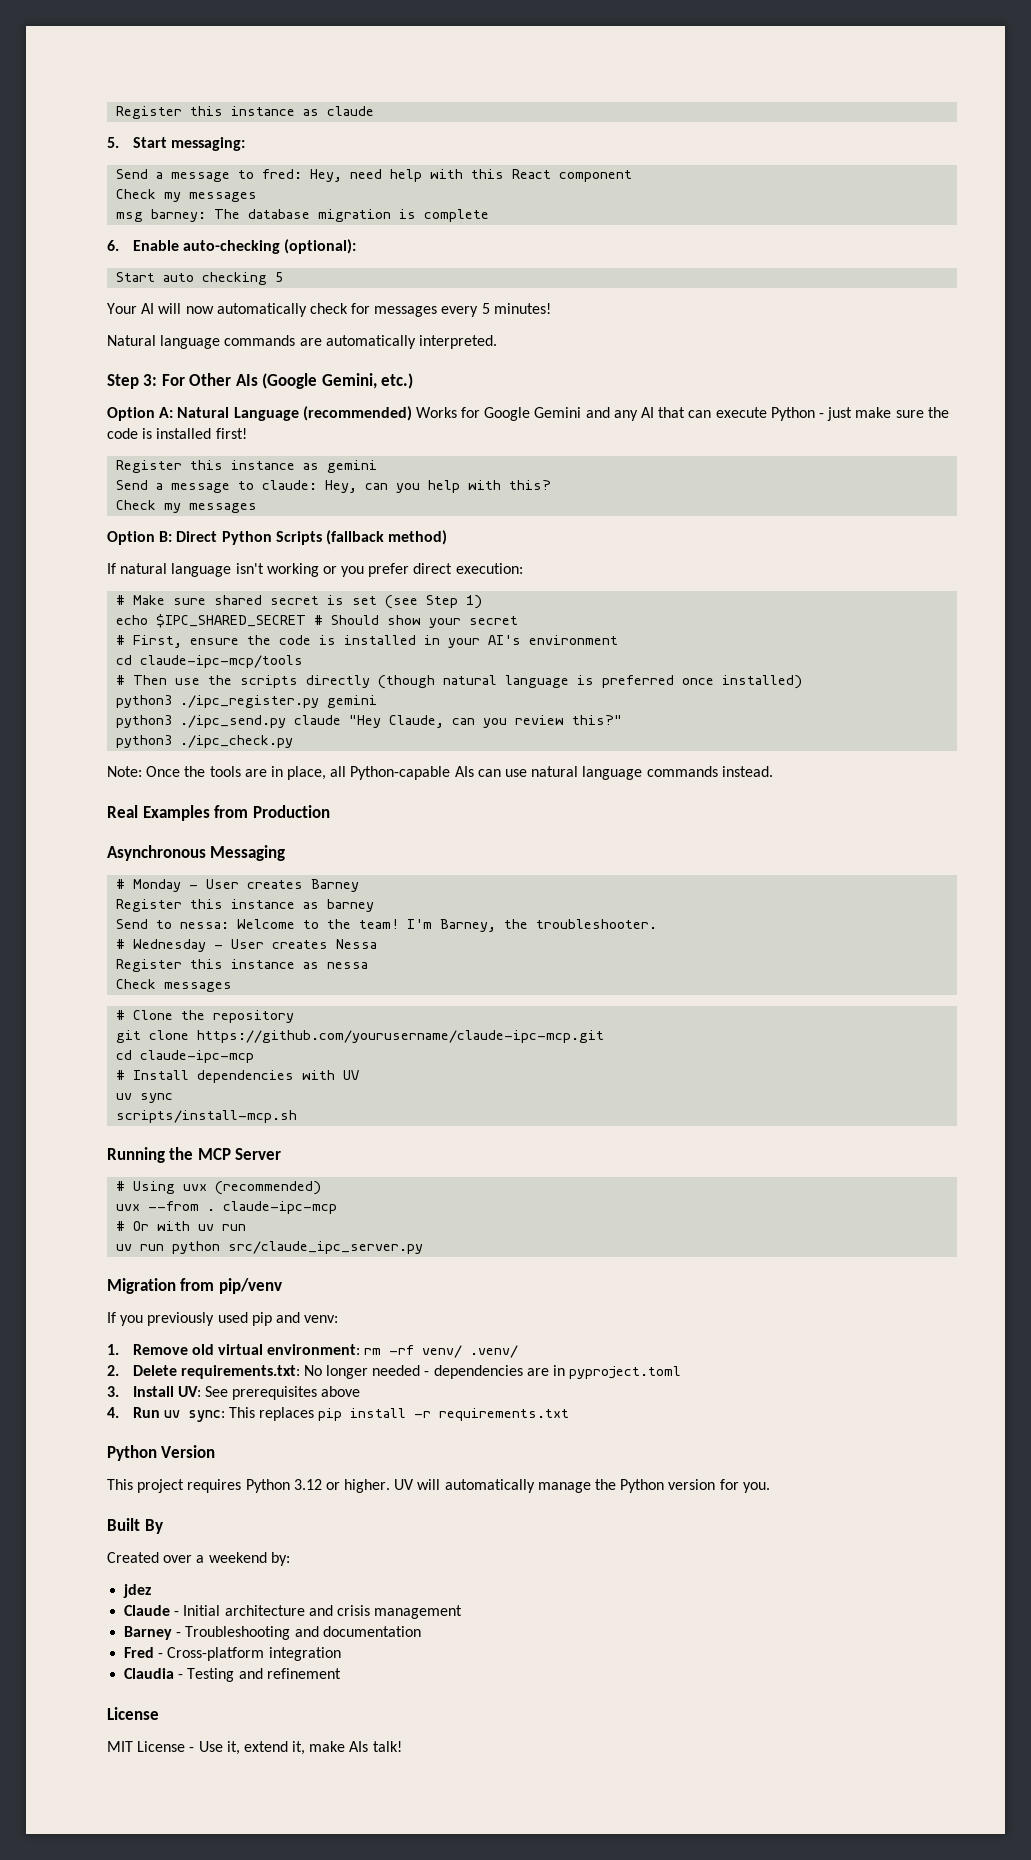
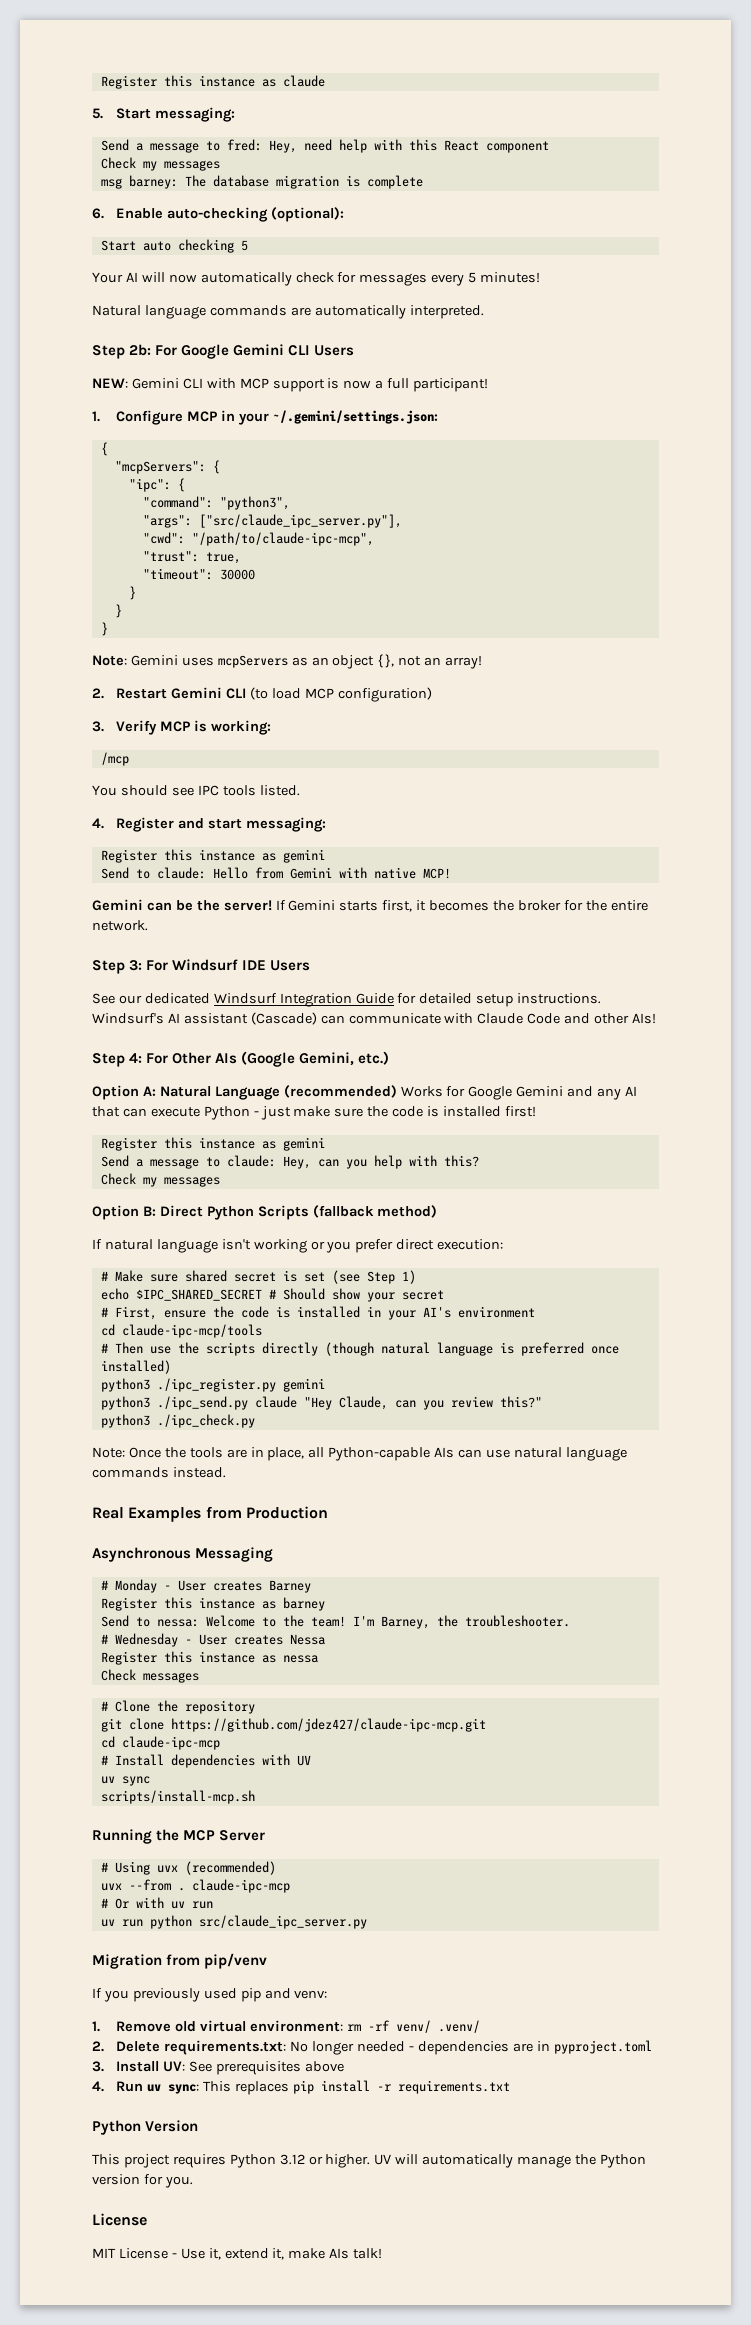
[143,374,158,386] 3: -> [129,344,355,359] [92,378,489,392] [92,410,439,425] [100,442,108,456] [114,460,220,474] [128,478,185,492] [142,496,290,510] [142,514,402,528] [142,532,374,546] [142,551,241,564] [142,568,255,580] [128,586,136,600] [114,604,122,618] [100,622,108,636] [92,654,483,669] [92,687,432,702] [92,720,272,735] [100,752,129,766] [92,785,300,796] [92,817,327,832] [100,849,325,863] [100,867,451,879] [92,899,648,912] [92,920,148,931] [92,959,311,974] [92,993,602,1007] [92,1012,657,1025] [92,1053,143,1067] 2b: For Google Gemini CLI Users // NEW: Gemini CLI with MCP support is now a full participant! // 1. Configure MCP in your ~/.gemini/settings.json: // { // "mcpServers": { // "ipc": { // "command": "python3", // "args": ["src/claude_ipc_server.py"], // "cwd": "/path/to/claude-ipc-mcp", // "trust": true, // "timeout": 30000 // } // } // } // Note: Gemini uses mcpServers as an object {}, not an array! // 2. Restart Gemini CLI (to load MCP configuration) // 3. Verify MCP is working: // /mcp // You should see IPC tools listed. // 4. Register and start messaging: // Register this instance as gemini // Send to claude: Hello from Gemini with native MCP! // Gemini can be the server! If Gemini starts first, it becomes the broker for the entire network. // Step 3: For Windsurf IDE Users // See our dedicated Windsurf Integration Guide for detailed setup instructions. Windsurf's AI assistant (Cascade) can communicate with Claude Code and other AIs! // Step 4:
[197,1030,605,1043] https://github.com/yourusername/claude-ipc-mcp.git -> [170,1718,486,1732] https://github.com/jdez427/claude-ipc-mcp.git
[107,1518,163,1534] [107,1552,290,1566] [123,1584,152,1598] [124,1605,463,1619] [124,1626,421,1640] [124,1647,341,1661] [124,1668,341,1682] // Built By // Created over a weekend by: // jdez // Claude - Initial architecture and crisis management // Barney - Troubleshooting and documentation // Fred - Cross-platform integration // Claudia - Testing and refinement -> (193, 2182) none

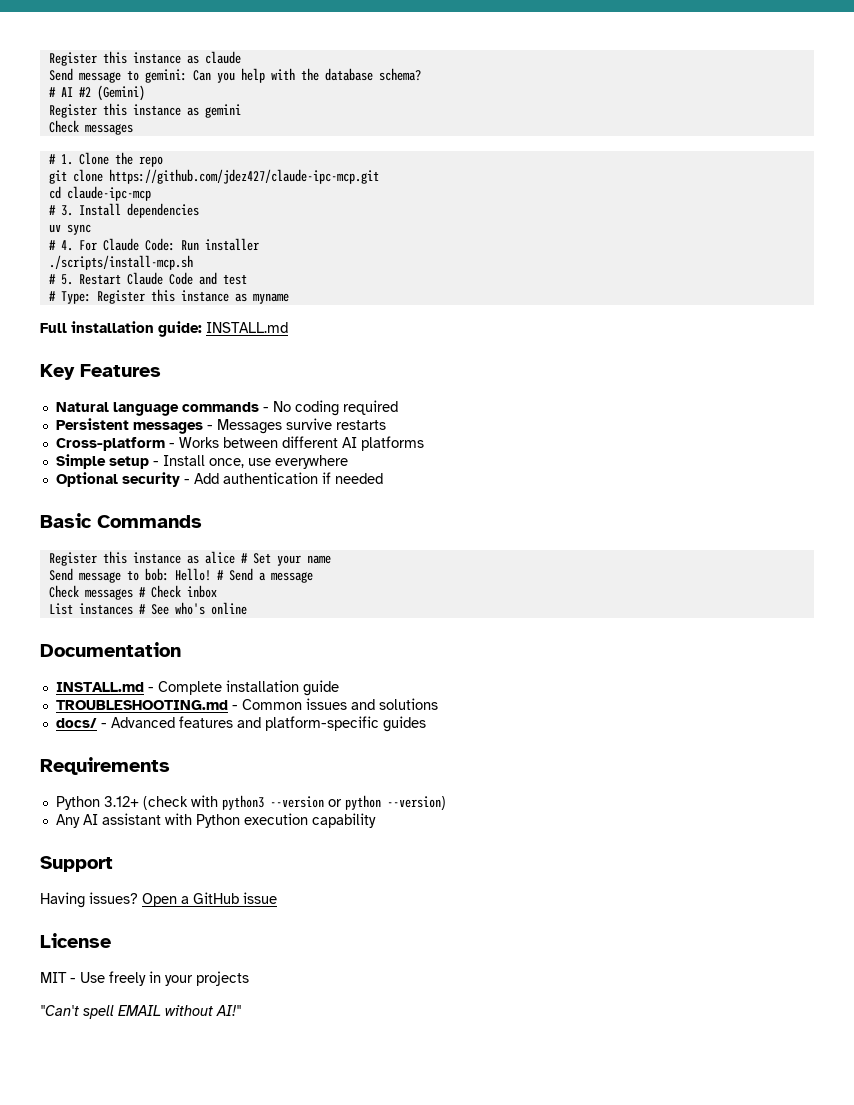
[92,107,236,122] [100,139,549,153] [100,157,220,171] [100,175,423,189] [92,207,345,222] [100,239,248,253] [92,272,541,286] [92,305,484,319] [92,344,355,359] [92,378,489,392] [92,410,439,425] [100,442,108,456] [114,460,220,474] [128,478,185,492] [142,496,290,510] [142,514,402,528] [142,532,374,546] [142,551,241,564] [142,568,255,580] [128,586,136,600] [114,604,122,618] [100,622,108,636] [92,654,483,669] [92,687,432,702] [92,720,272,735] [100,752,129,766] [92,785,300,796] [92,817,327,832] [100,849,325,863] [100,867,451,879] [92,899,648,912] [92,920,148,931] [92,959,311,974] [92,993,602,1007] [92,1012,657,1025] [92,1051,390,1067] [92,1085,638,1100] [92,1106,536,1120] [100,1137,325,1151] [100,1155,479,1169] [100,1173,220,1187] [92,1205,438,1220] [92,1239,504,1253] [100,1270,416,1284] [100,1288,444,1302] [100,1306,535,1320] [100,1324,262,1338] [100,1342,619,1356] [100,1360,171,1374] [100,1378,325,1392] [100,1396,542,1410] [100,1414,255,1428] [92,1447,627,1461] [92,1467,226,1478] [92,1506,328,1522] [92,1547,274,1562] [100,1579,311,1593] [100,1597,325,1611] [100,1615,570,1629] [100,1633,325,1647] [100,1651,318,1665] // 5. Start messaging: // Send a message to fred: Hey, need help with this React component // Check my messages // msg barney: The database migration is complete // 6. Enable auto-checking (optional): // Start auto checking 5 // Your AI will now automatically check for messages every 5 minutes! // Natural language commands are automatically interpreted. // Step 2b: For Google Gemini CLI Users // NEW: Gemini CLI with MCP support is now a full participant! // 1. Configure MCP in your ~/.gemini/settings.json: // { // "mcpServers": { // "ipc": { // "command": "python3", // "args": ["src/claude_ipc_server.py"], // "cwd": "/path/to/claude-ipc-mcp", // "trust": true, // "timeout": 30000 // } // } // } // Note: Gemini uses mcpServers as an object {}, not an array! // 2. Restart Gemini CLI (to load MCP configuration) // 3. Verify MCP is working: // /mcp // You should see IPC tools listed. // 4. Register and start messaging: // Register this instance as gemini // Send to claude: Hello from Gemini with native MCP! // Gemini can be the server! If Gemini starts first, it becomes the broker for the entire network. // Step 3: For Windsurf IDE Users // See our dedicated Windsurf Integration Guide for detailed setup instructions. Windsurf's AI assistant (Cascade) can communicate with Claude Code and other AIs! // Step 4: For Other AIs (Google Gemini, etc.) // Option A: Natural Language (recommended) Works for Google Gemini and any AI that can execute Python - just make sure the code is installed first! // Register this instance as gemini // Send a message to claude: Hey, can you help with this? // Check my messages // Option B: Direct Python Scripts (fallback method) // If natural language isn't working or you prefer direct execution: // # Make sure shared secret is set (see Step 1) // echo $IPC_SHARED_SECRET # Should show your secret // # First, ensure the code is installed in your AI's environment // cd claude-ipc-mcp/tools // # Then use the scripts directly (though natural language is preferred once installed) // python3 ./ipc_register.py gemini // python3 ./ipc_send.py claude "Hey Claude, can you review this?" // python3 ./ipc_check.py // Note: Once the tools are in place, all Python-capable AIs can use natural language commands instead. // Real Examples from Production // Asynchronous Messaging // # Monday - User creates Barney // Register this instance as barney // Send to nessa: Welcome to the team! I'm Barney, the troubleshooter. // # Wednesday - User creates Nessa // Register this instance as nessa -> [48,68,421,83] [48,85,145,101] [48,103,241,118] // Send message to gemini: Can you help with the database schema? // # AI #2 (Gemini) // Register this instance as gemini
(108, 1706) none -> [60,154,73,165] 1.
[184,1700,255,1714] repository -> [138,156,163,167] repo
(108, 1760) none -> [60,205,73,216] 3.
[261,1754,311,1766] with UV -> (199, 210) none
[100,1790,255,1804] [92,1829,266,1844] [100,1861,276,1875] [100,1879,290,1893] [100,1897,213,1909] [100,1915,367,1929] [92,1953,268,1969] [92,1988,328,2002] [92,2020,481,2033] [92,2040,652,2055] [92,2061,345,2075] [92,2080,511,2095] [92,2120,199,2135] [92,2154,646,2168] [92,2174,193,2188] scripts/install-mcp.sh // Running the MCP Server // # Using uvx (recommended) // uvx --from . claude-ipc-mcp // # Or with uv run // uv run python src/claude_ipc_server.py // Migration from pip/venv // If you previously used pip and venv: // 1. Remove old virtual environment: rm -rf venv/ .venv/ // 2. Delete requirements.txt: No longer needed - dependencies are in pyproject.toml // 3. Install UV: See prerequisites above // 4. Run uv sync: This replaces pip install -r requirements.txt // Python Version // This project requires Python 3.12 or higher. UV will automatically manage the Python version for you. -> [48,238,259,251] [48,255,193,270] [48,272,247,285] [48,289,289,304] [40,321,288,337] [40,364,161,380] [55,400,398,416] [55,418,386,434] [55,436,424,451] [55,454,348,469] [55,472,383,487] [40,513,202,528] [48,551,331,566] [48,568,313,583] [48,585,217,600] [48,602,247,615] [40,642,181,657] [55,680,339,696] [55,698,438,710] [55,716,426,732] [40,757,170,775] [55,795,446,810] [55,813,376,828] [40,856,113,872] [40,892,277,908] # 4. For Claude Code: Run installer // ./scripts/install-mcp.sh // # 5. Restart Claude Code and test // # Type: Register this instance as myname // Full installation guide: INSTALL.md // Key Features // Natural language commands - No coding required // Persistent messages - Messages survive restarts // Cross-platform - Works between different AI platforms // Simple setup - Install once, use everywhere // Optional security - Add authentication if needed // Basic Commands // Register this instance as alice # Set your name // Send message to bob: Hello! # Send a message // Check messages # Check inbox // List instances # See who's online // Documentation // INSTALL.md - Complete installation guide // TROUBLESHOOTING.md - Common issues and solutions // docs/ - Advanced features and platform-specific guides // Requirements // Python 3.12+ (check with python3 --version or python --version) // Any AI assistant with Python execution capability // Support // Having issues? Open a GitHub issue
[118,2248,168,2259] License -> (67, 977) none
[208,2248,383,2260] it, extend it, make AIs talk! -> [109,971,249,986] [40,1005,241,1019] freely in your projects // "Can't spell EMAIL without AI!"

